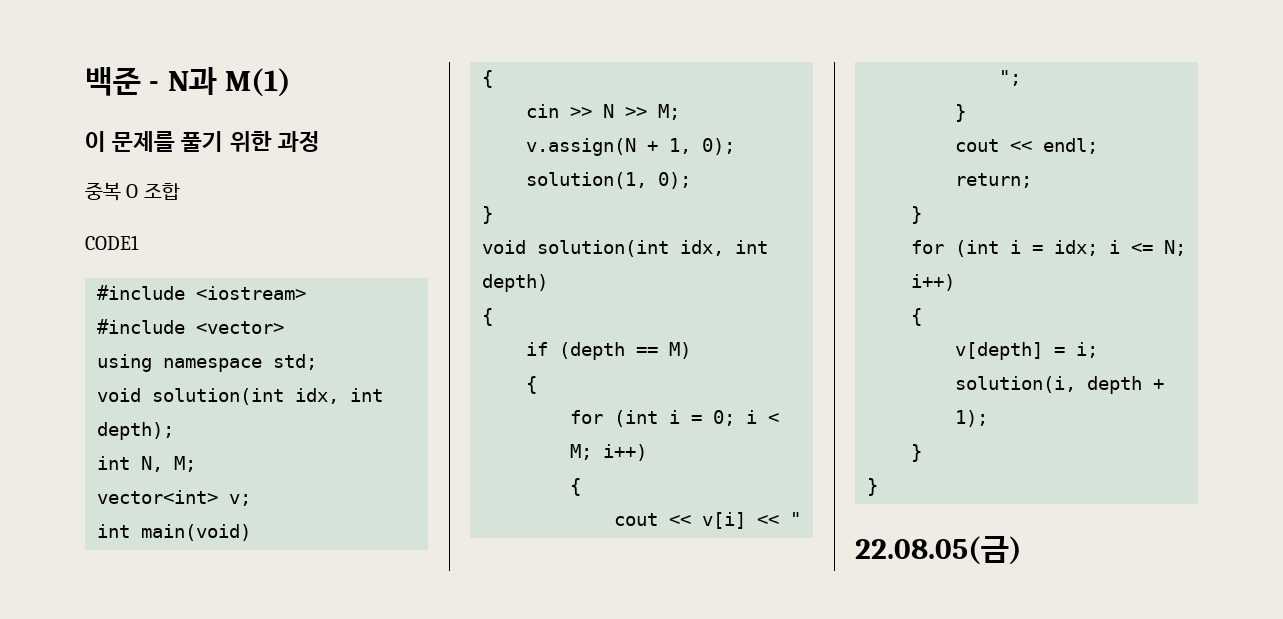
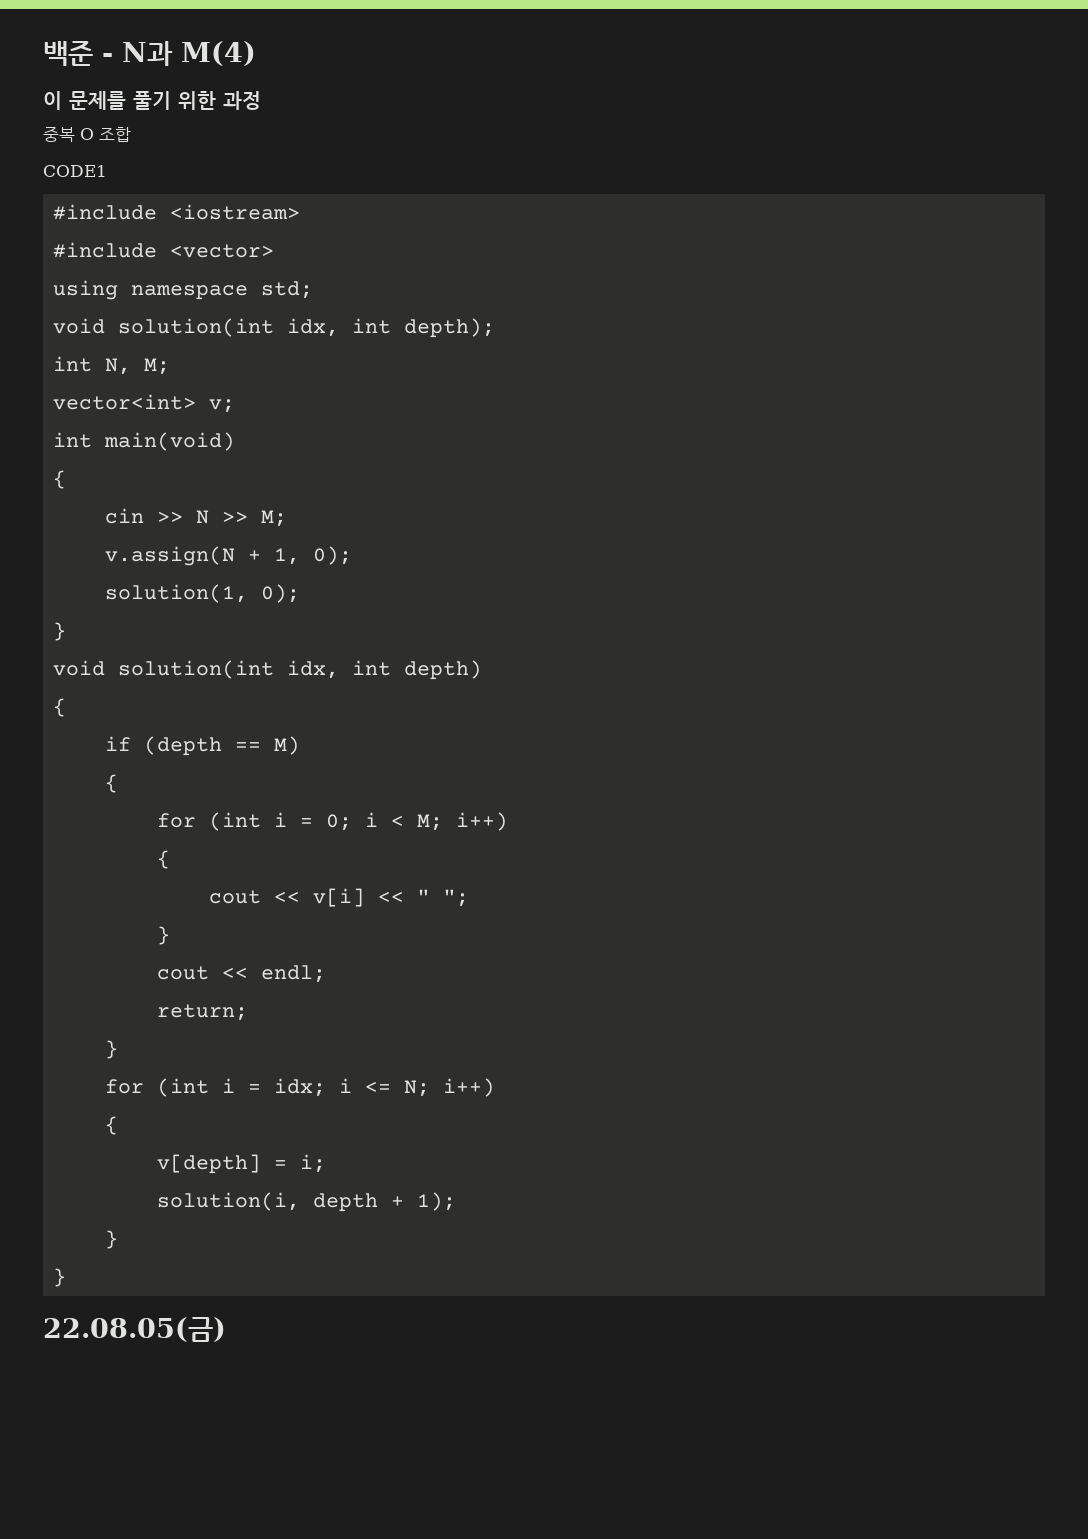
[225,68,292,97] M(1) -> [181,41,256,66] M(4)

